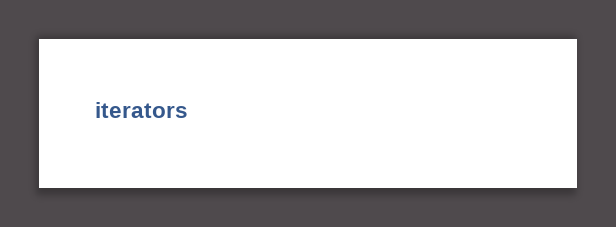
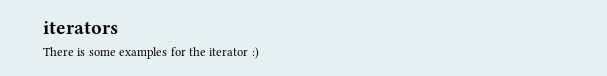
(188, 110) none -> [43,47,259,59] // There is some examples for the iterator :)

